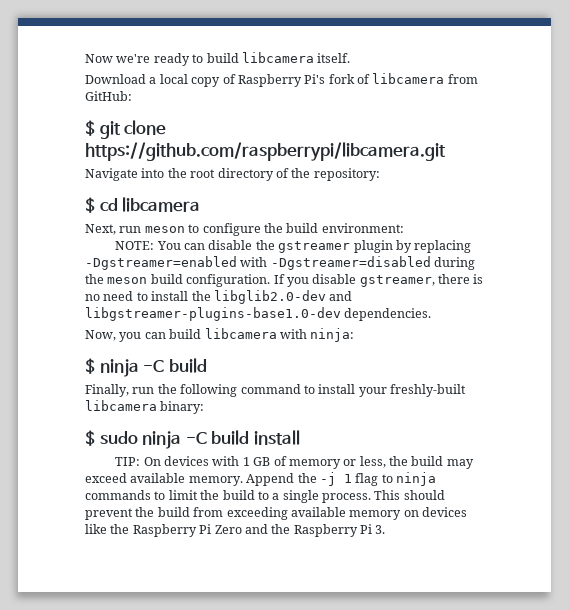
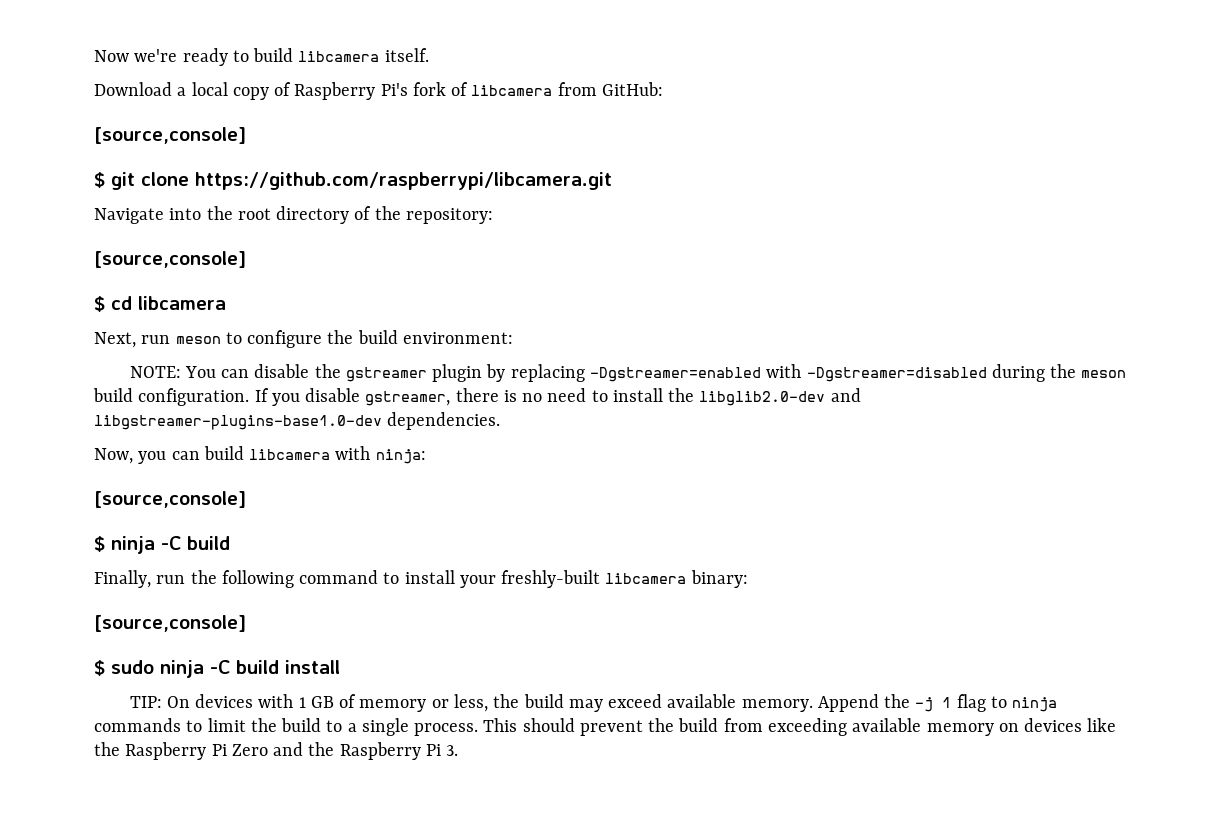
(132, 96) none -> [94,127,246,144] // [source,console]
(380, 174) none -> [94,251,246,268] // [source,console]
(355, 335) none -> [94,491,246,508] // [source,console]
(205, 407) none -> [94,615,246,632] // [source,console]

